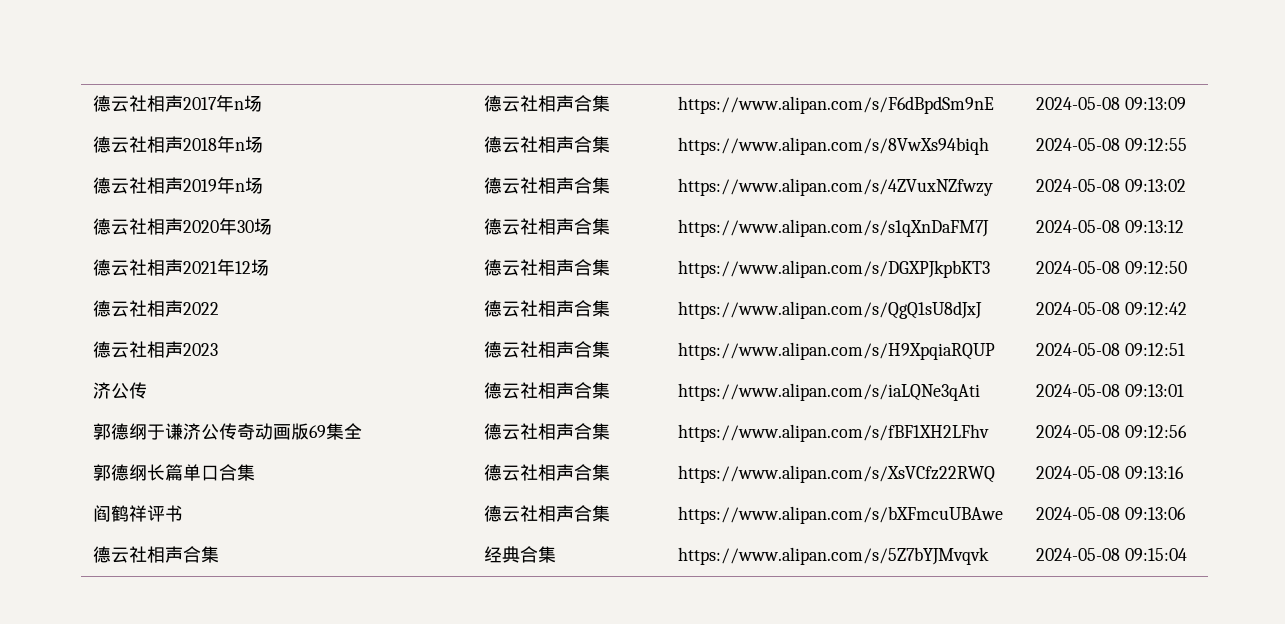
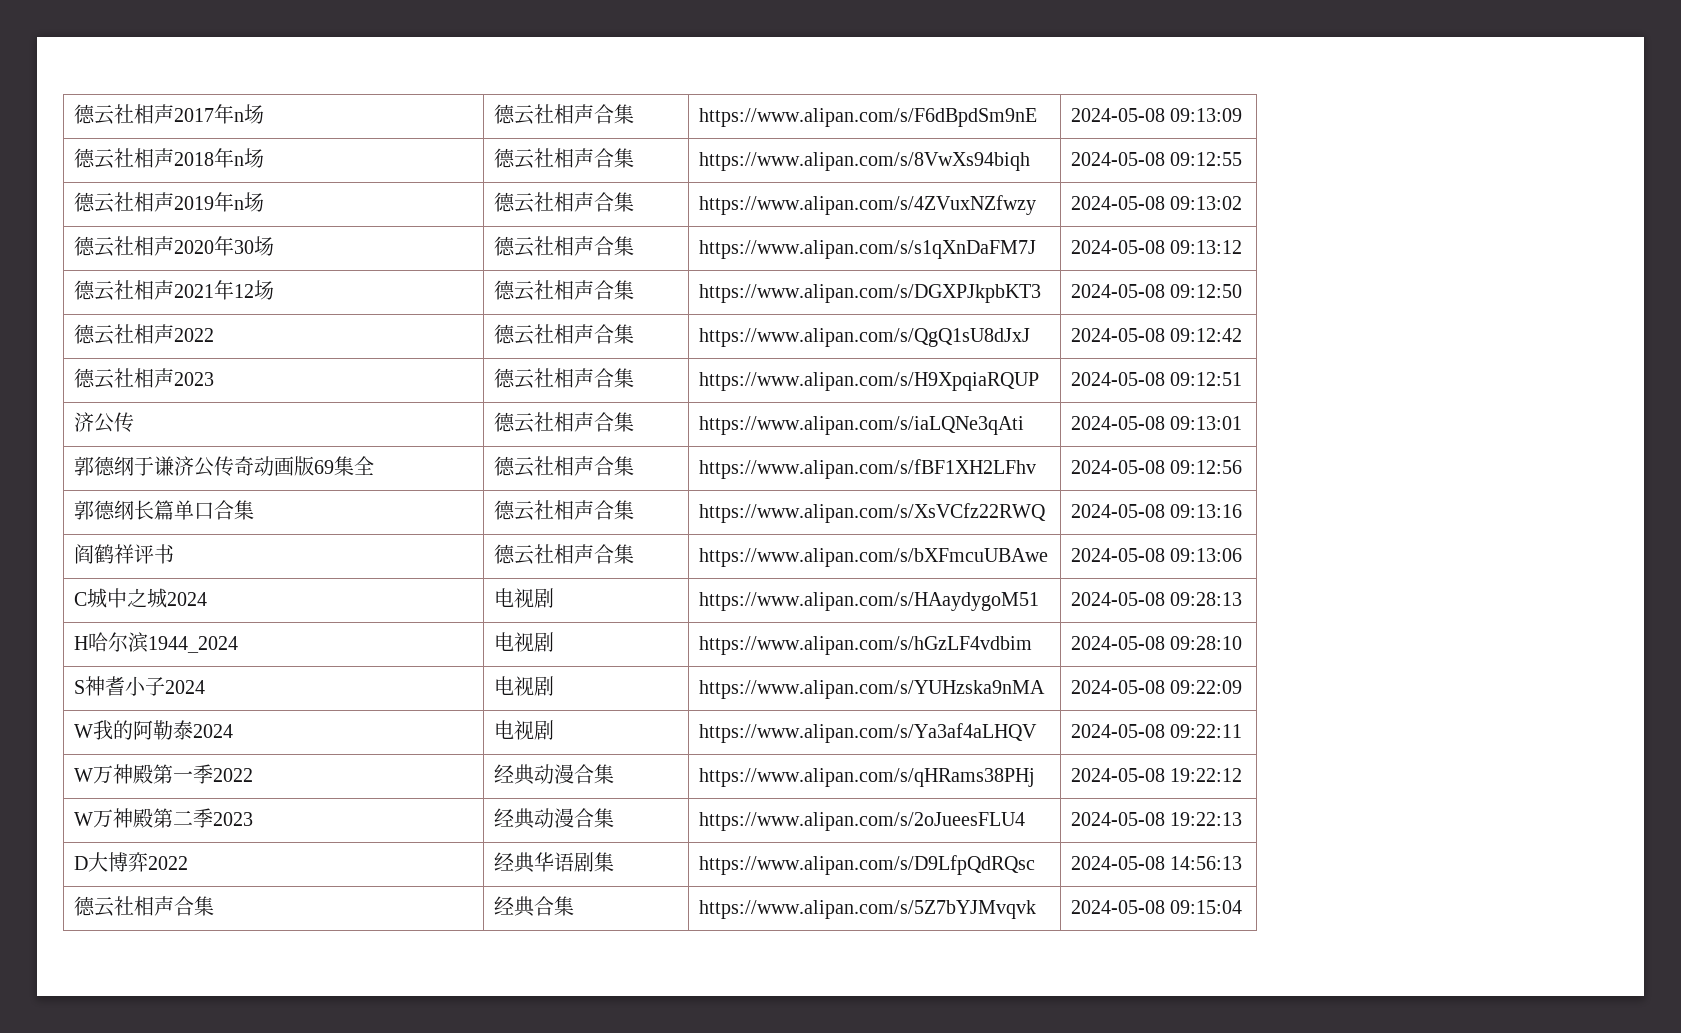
(1187, 513) none -> [73,588,207,608] [493,588,554,608] [698,592,1039,611] [1070,592,1243,606] [73,632,238,653] [493,632,554,652] [698,636,1032,655] [1070,636,1243,650] [73,676,205,696] [493,676,554,696] [698,680,1045,699] [1070,680,1243,694] [73,720,233,740] [493,720,554,740] [698,723,1037,743] [1070,724,1243,738] [73,764,253,784] [493,764,614,785] [698,768,1035,787] [1070,768,1243,782] [73,808,253,828] [493,808,614,829] [698,812,1025,831] [1070,812,1243,826] [73,852,188,872] [493,852,614,873] [698,855,1035,875] [1070,856,1243,870] // C城中之城2024 | 电视剧 | https://www.alipan.com/s/HAaydygoM51 | 2024-05-08 09:28:13 // H哈尔滨1944_2024 | 电视剧 | https://www.alipan.com/s/hGzLF4vdbim | 2024-05-08 09:28:10 // S神耆小子2024 | 电视剧 | https://www.alipan.com/s/YUHzska9nMA | 2024-05-08 09:22:09 // W我的阿勒泰2024 | 电视剧 | https://www.alipan.com/s/Ya3af4aLHQV | 2024-05-08 09:22:11 // W万神殿第一季2022 | 经典动漫合集 | https://www.alipan.com/s/qHRams38PHj | 2024-05-08 19:22:12 // W万神殿第二季2023 | 经典动漫合集 | https://www.alipan.com/s/2oJueesFLU4 | 2024-05-08 19:22:13 // D大博弈2022 | 经典华语剧集 | https://www.alipan.com/s/D9LfpQdRQsc | 2024-05-08 14:56:13

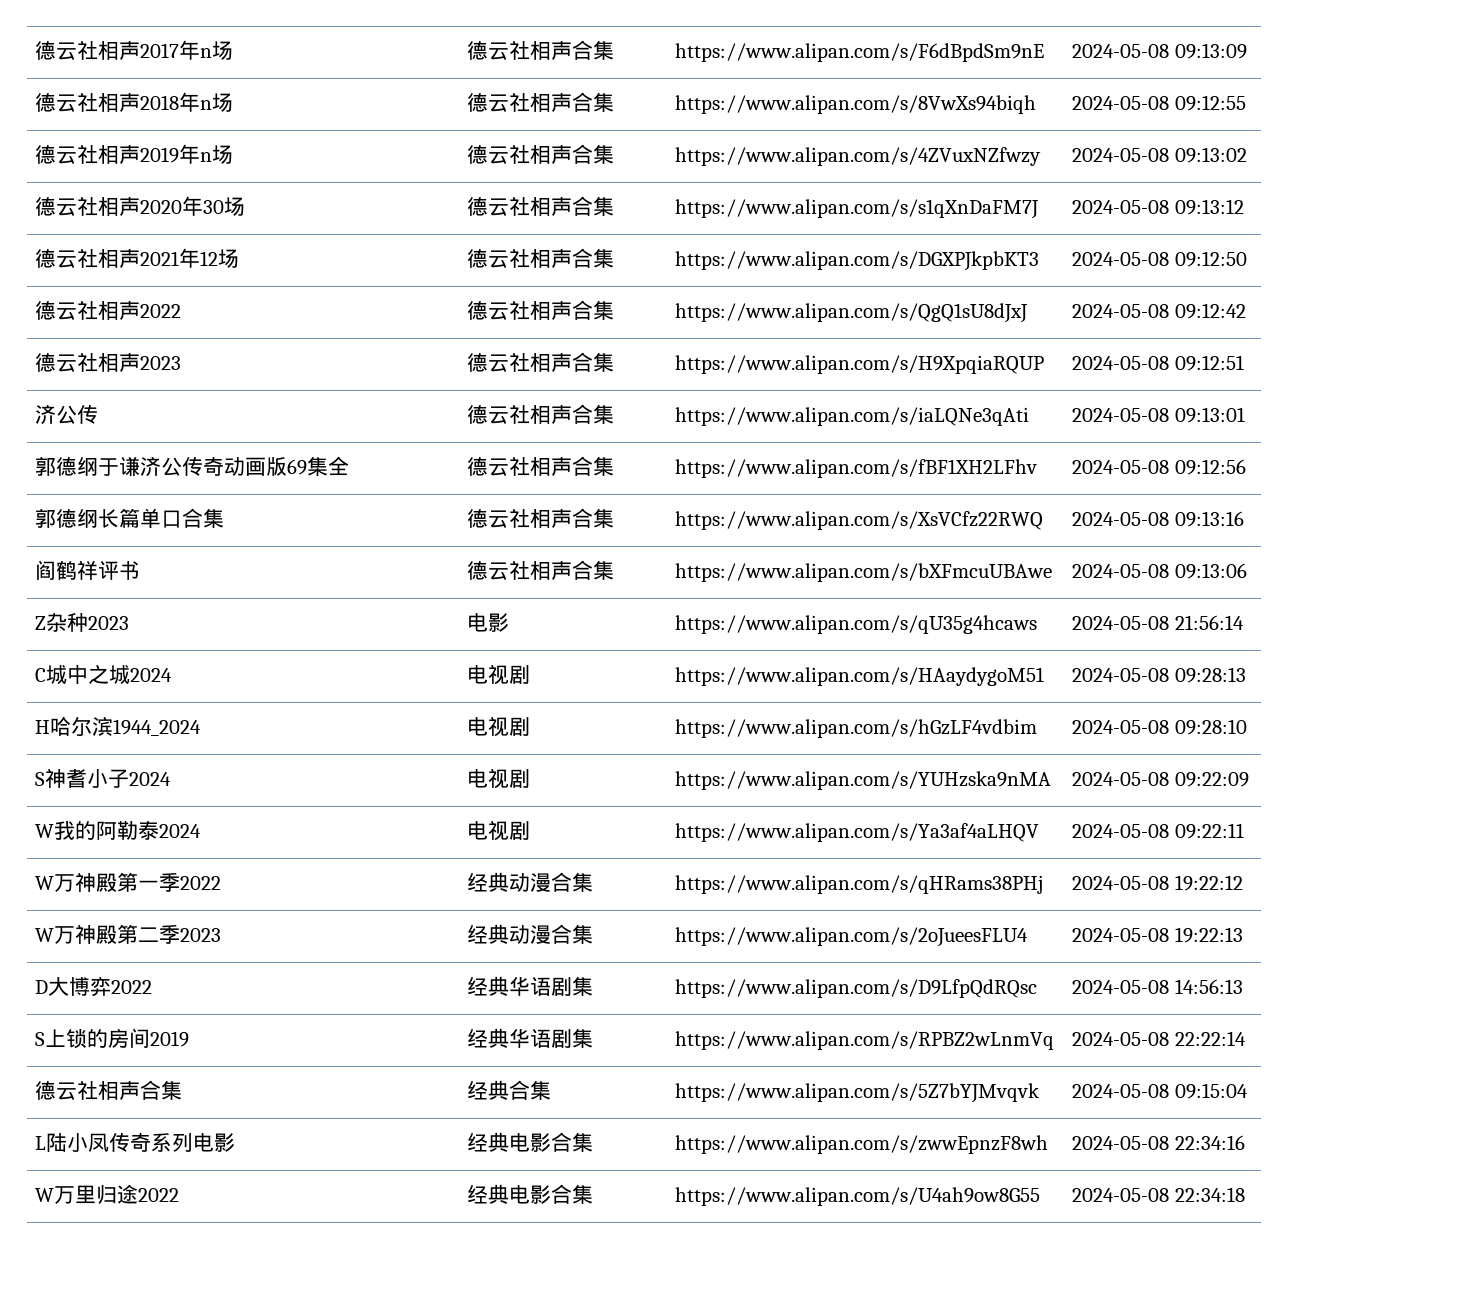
(1243, 555) none -> [35,612,130,632] [467,613,510,632] [675,615,1038,634] [1072,615,1244,630] // Z杂种2023 | 电影 | https://www.alipan.com/s/qU35g4hcaws | 2024-05-08 21:56:14
(1243, 863) none -> [35,1028,190,1049] [467,1028,594,1048] [675,1031,1055,1050] [1072,1031,1246,1046] // S上锁的房间2019 | 经典华语剧集 | https://www.alipan.com/s/RPBZ2wLnmVq | 2024-05-08 22:22:14
(1243, 907) none -> [35,1132,236,1152] [467,1132,594,1152] [675,1135,1049,1154] [1072,1135,1245,1150] [35,1184,180,1204] [467,1184,594,1204] [675,1187,1041,1206] [1072,1187,1245,1202] // L陆小凤传奇系列电影 | 经典电影合集 | https://www.alipan.com/s/zwwEpnzF8wh | 2024-05-08 22:34:16 // W万里归途2022 | 经典电影合集 | https://www.alipan.com/s/U4ah9ow8G55 | 2024-05-08 22:34:18

